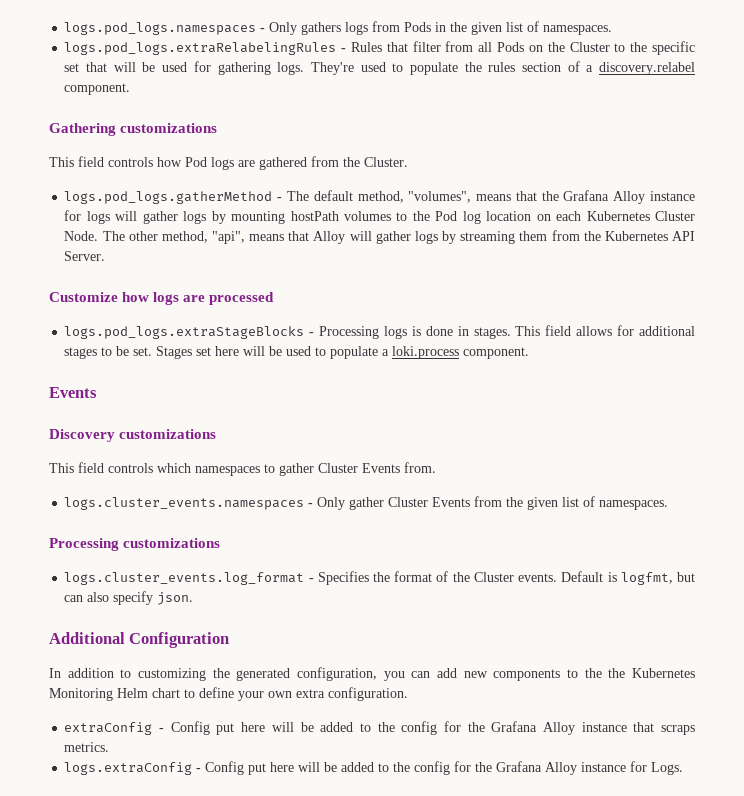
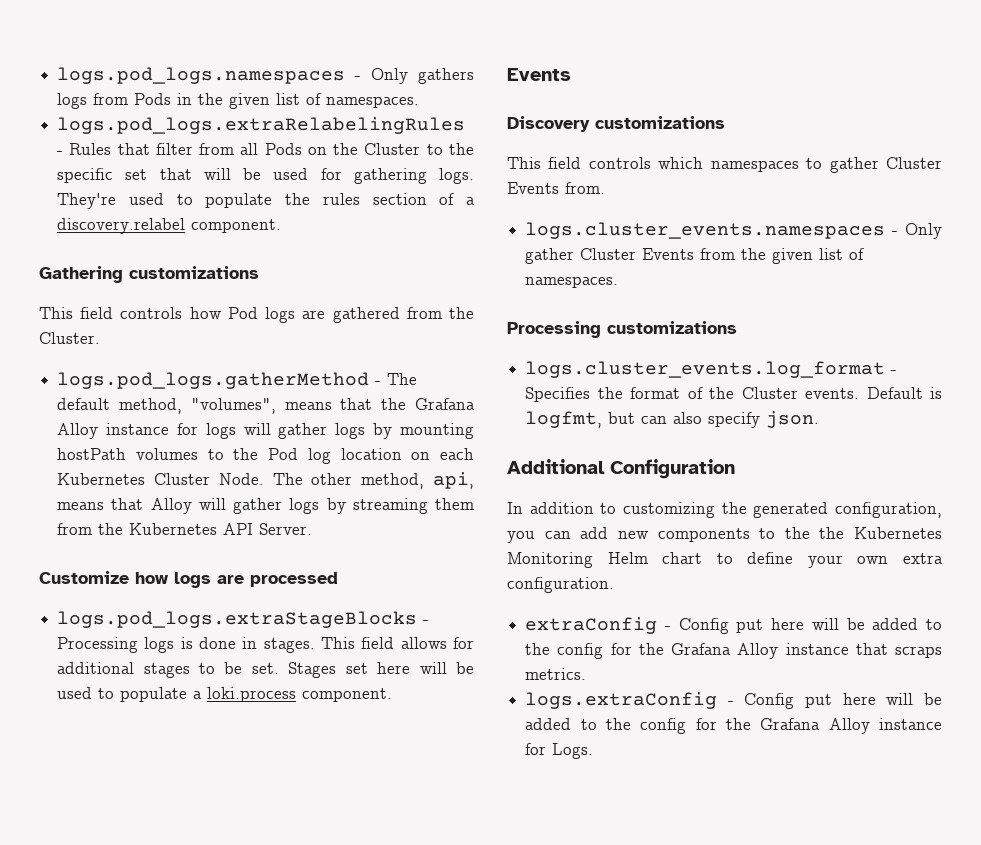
[212,231,246,244] "api", -> [433,472,475,489] api,

